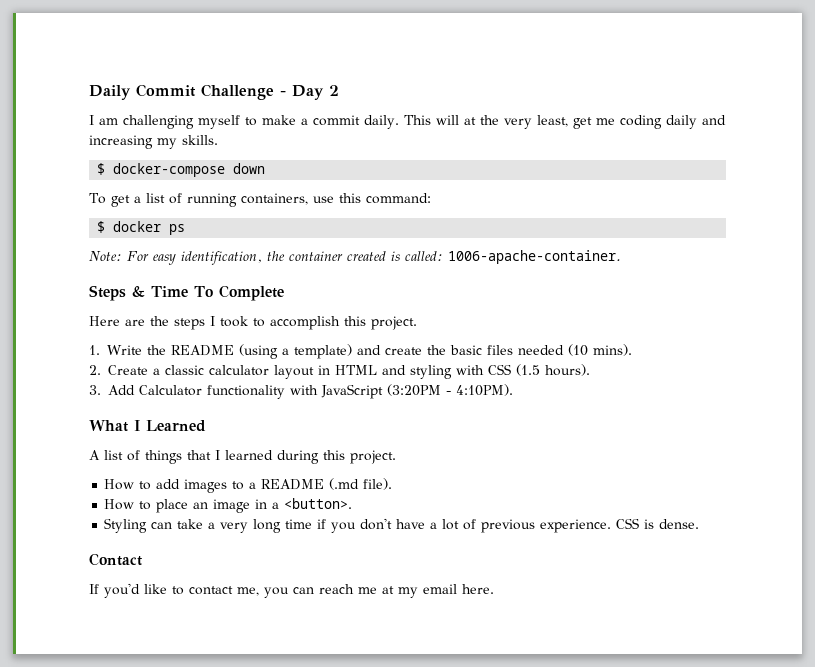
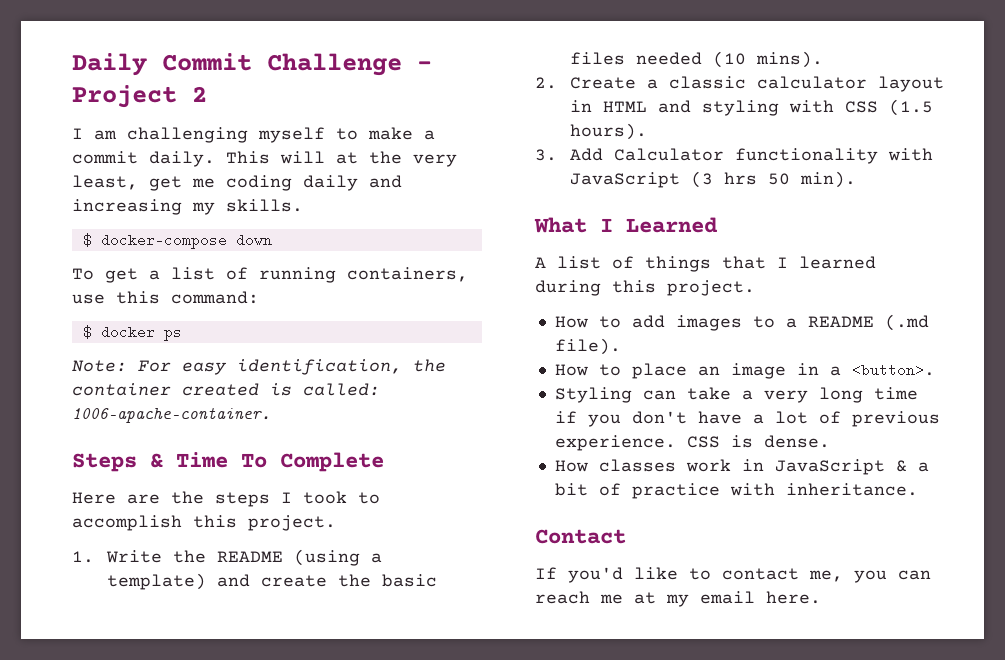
[292,85,324,100] Day -> [72,85,177,108] Project
[387,384,513,396] (3:20PM - 4:10PM). -> [691,171,857,188] (3 hrs 50 min).
(700, 524) none -> [554,459,929,475] [554,483,918,499] // How classes work in JavaScript & a bit of practice with inheritance.

